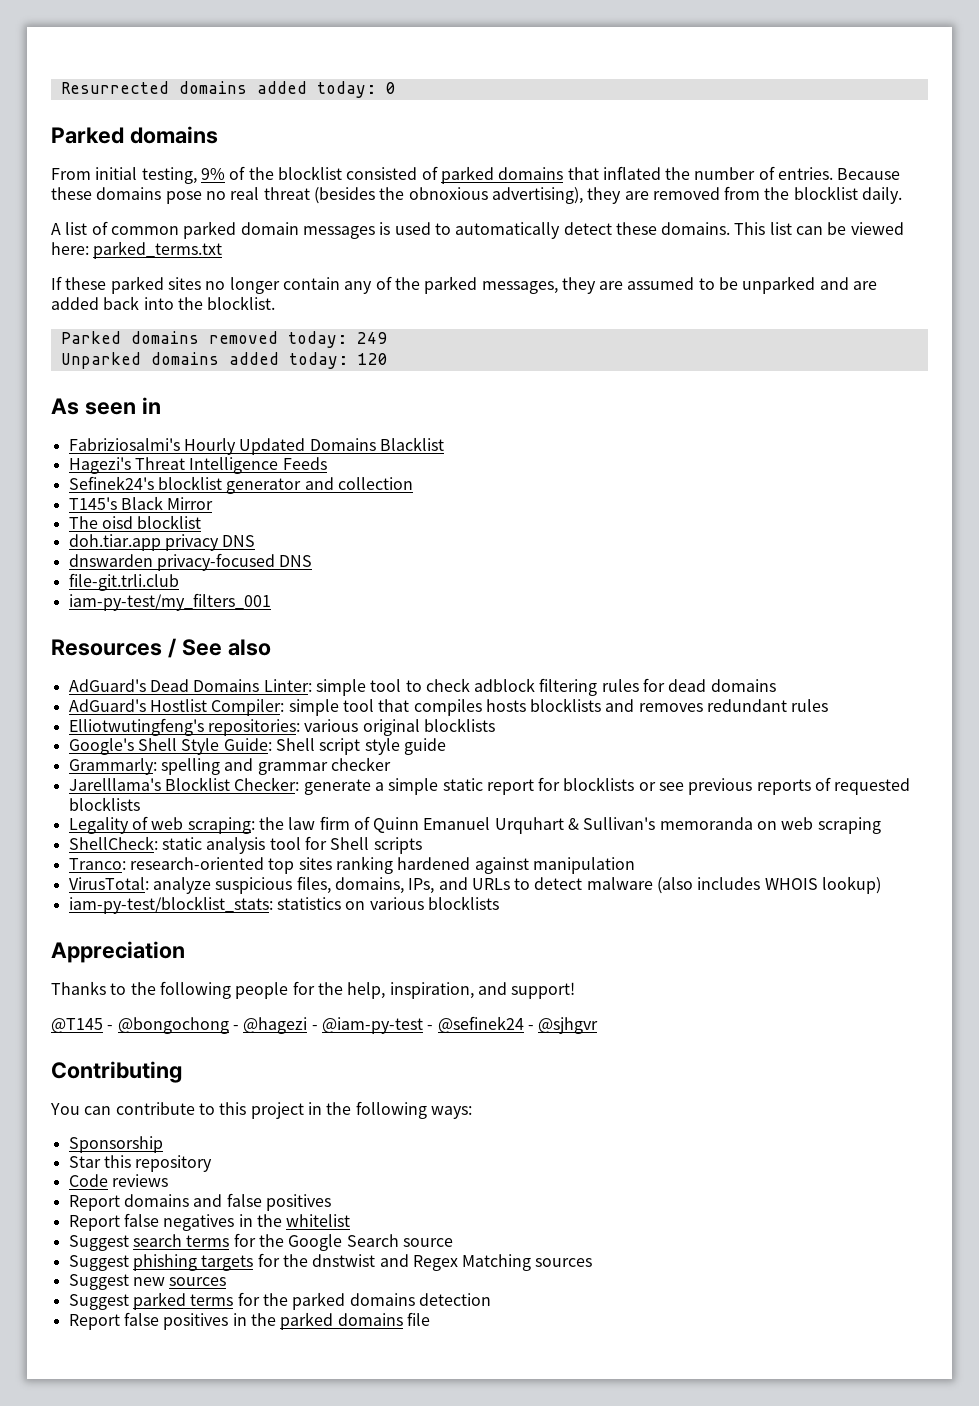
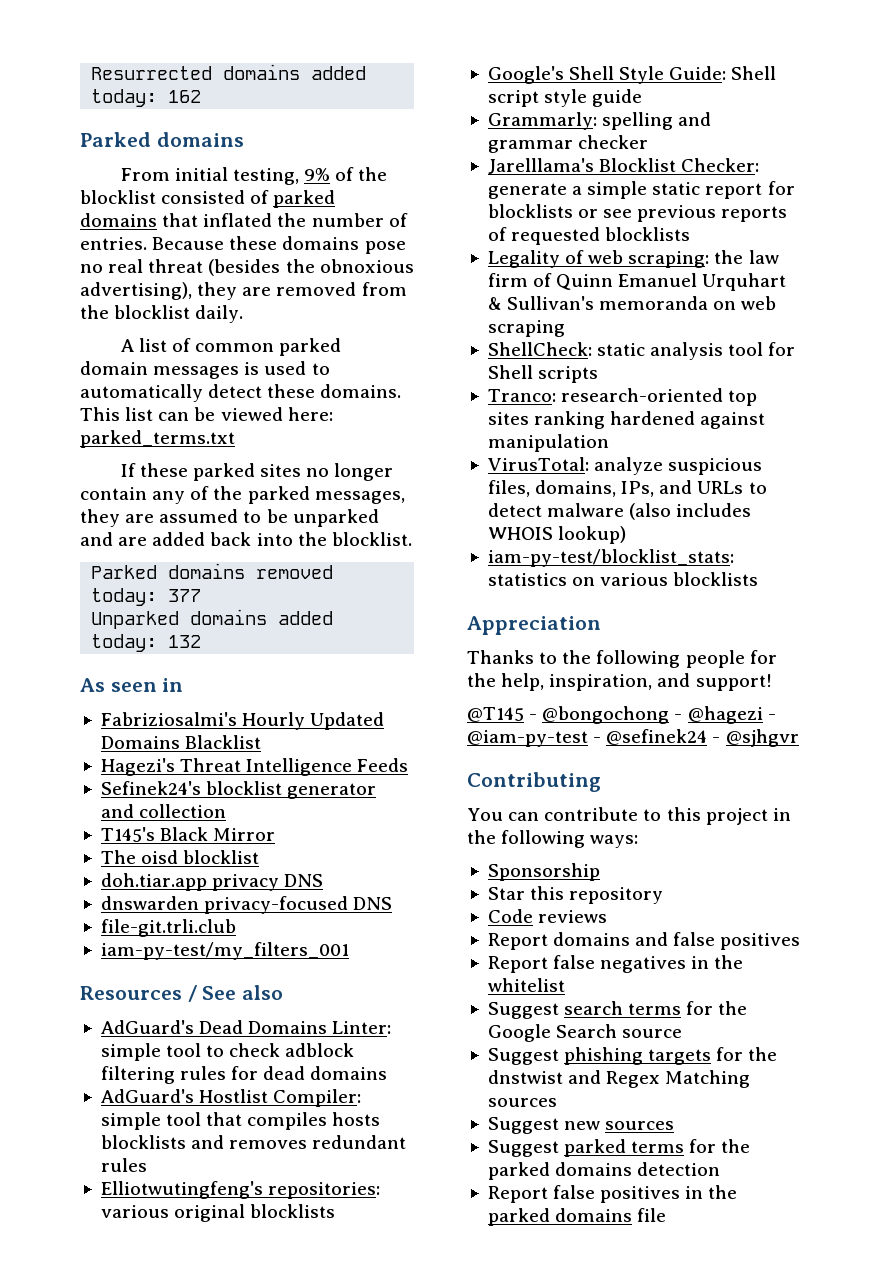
[385,82,396,94] 0 -> [168,90,202,103] 162
[356,332,387,344] 249 -> [168,589,202,602] 377
[357,353,388,365] 120 -> [168,635,202,648] 132

